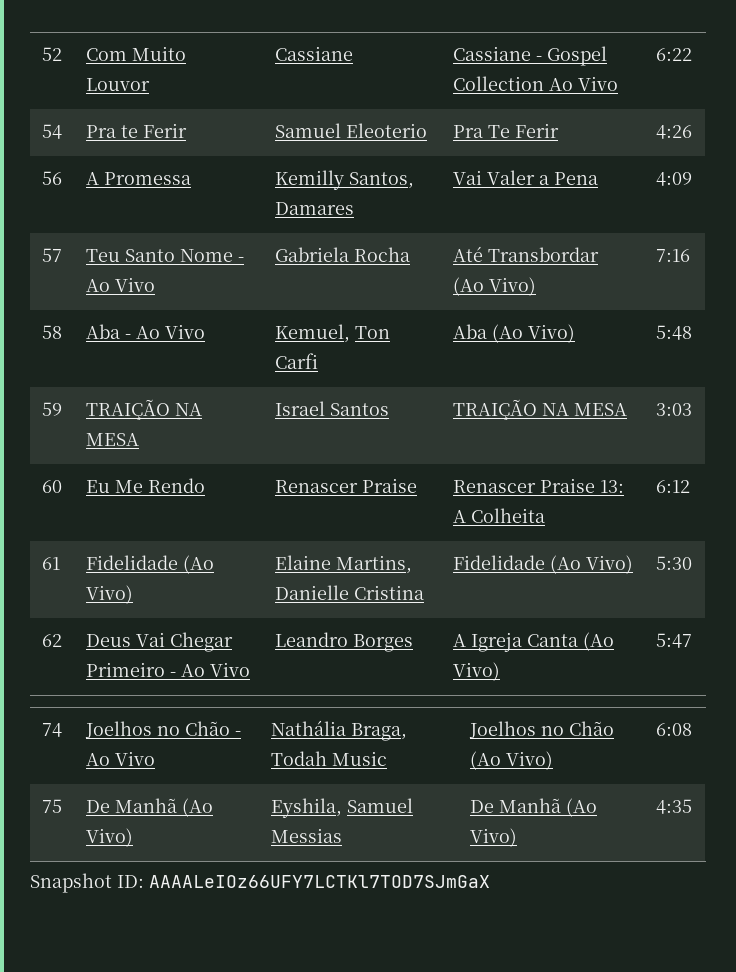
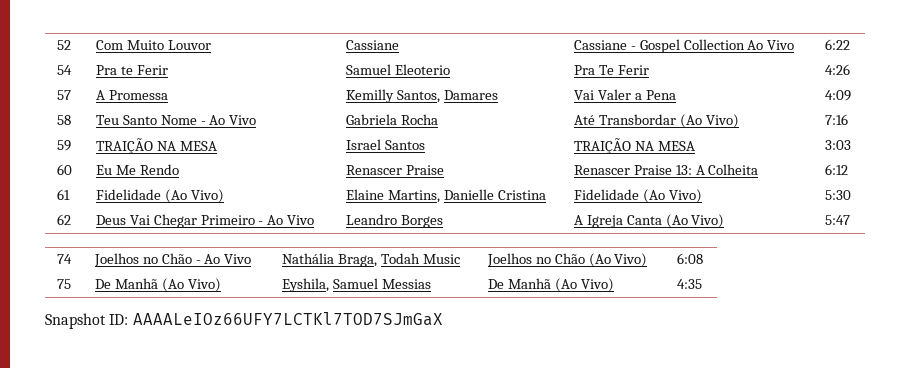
[41,171,62,185] 56 -> [56,90,71,100] 57
[41,248,62,262] 57 -> [56,115,71,125] 58
[41,325,62,339] [85,324,205,339] [274,324,390,343] [274,353,318,369] [452,324,575,343] [655,325,692,340] // 58 | Aba - Ao Vivo | Kemuel, Ton Carfi | Aba (Ao Vivo) | 5:48 -> (848, 119) none

